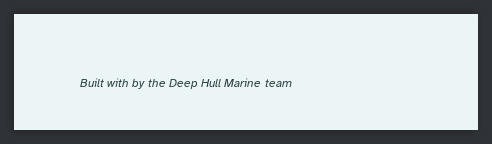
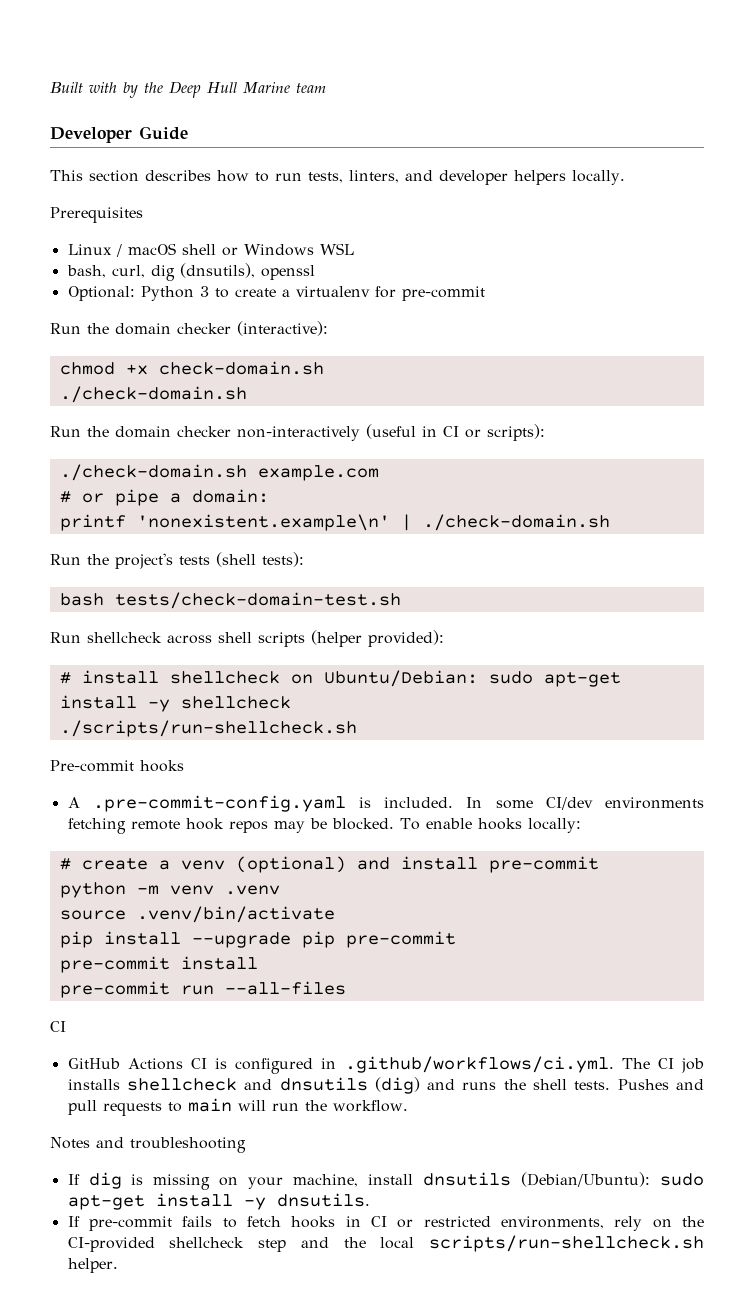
(292, 83) none -> [50,126,188,143] [50,170,625,185] [50,207,143,223] [67,243,354,257] [66,263,315,281] [67,286,485,301] [50,321,328,336] [59,361,324,375] [59,386,247,403] [50,424,545,441] [59,464,379,481] [59,489,269,506] [59,514,610,531] [50,552,304,569] [59,592,401,609] [50,630,444,647] [59,670,621,687] [59,695,291,712] [59,720,357,737] [50,760,184,772] [67,795,704,812] [67,818,581,834] [59,856,599,873] [59,882,280,898] [59,906,335,923] [59,931,456,948] [59,956,258,973] [59,981,346,998] [50,1021,66,1032] [67,1056,704,1074] [67,1077,704,1094] [67,1098,408,1116] [50,1137,246,1153] [67,1172,704,1190] [67,1193,370,1210] [67,1216,704,1231] [67,1235,704,1252] [67,1258,118,1273] // Developer Guide // This section describes how to run tests, linters, and developer helpers locally. // Prerequisites // Linux / macOS shell or Windows WSL // bash, curl, dig (dnsutils), openssl // Optional: Python 3 to create a virtualenv for pre-commit // Run the domain checker (interactive): // chmod +x check-domain.sh // ./check-domain.sh // Run the domain checker non-interactively (useful in CI or scripts): // ./check-domain.sh example.com // # or pipe a domain: // printf 'nonexistent.example\n' | ./check-domain.sh // Run the project's tests (shell tests): // bash tests/check-domain-test.sh // Run shellcheck across shell scripts (helper provided): // # install shellcheck on Ubuntu/Debian: sudo apt-get install -y shellcheck // ./scripts/run-shellcheck.sh // Pre-commit hooks // A .pre-commit-config.yaml is included. In some CI/dev environments fetching remote hook repos may be blocked. To enable hooks locally: // # create a venv (optional) and install pre-commit // python -m venv .venv // source .venv/bin/activate // pip install --upgrade pip pre-commit // pre-commit install // pre-commit run --all-files // CI // GitHub Actions CI is configured in .github/workflows/ci.yml. The CI job installs shellcheck and dnsutils (dig) and runs the shell tests. Pushes and pull requests to main will run the workflow. // Notes and troubleshooting // If dig is missing on your machine, install dnsutils (Debian/Ubuntu): sudo apt-get install -y dnsutils. // If pre-commit fails to fetch hooks in CI or restricted environments, rely on the CI-provided shellcheck step and the local scripts/run-shellcheck.sh helper.

